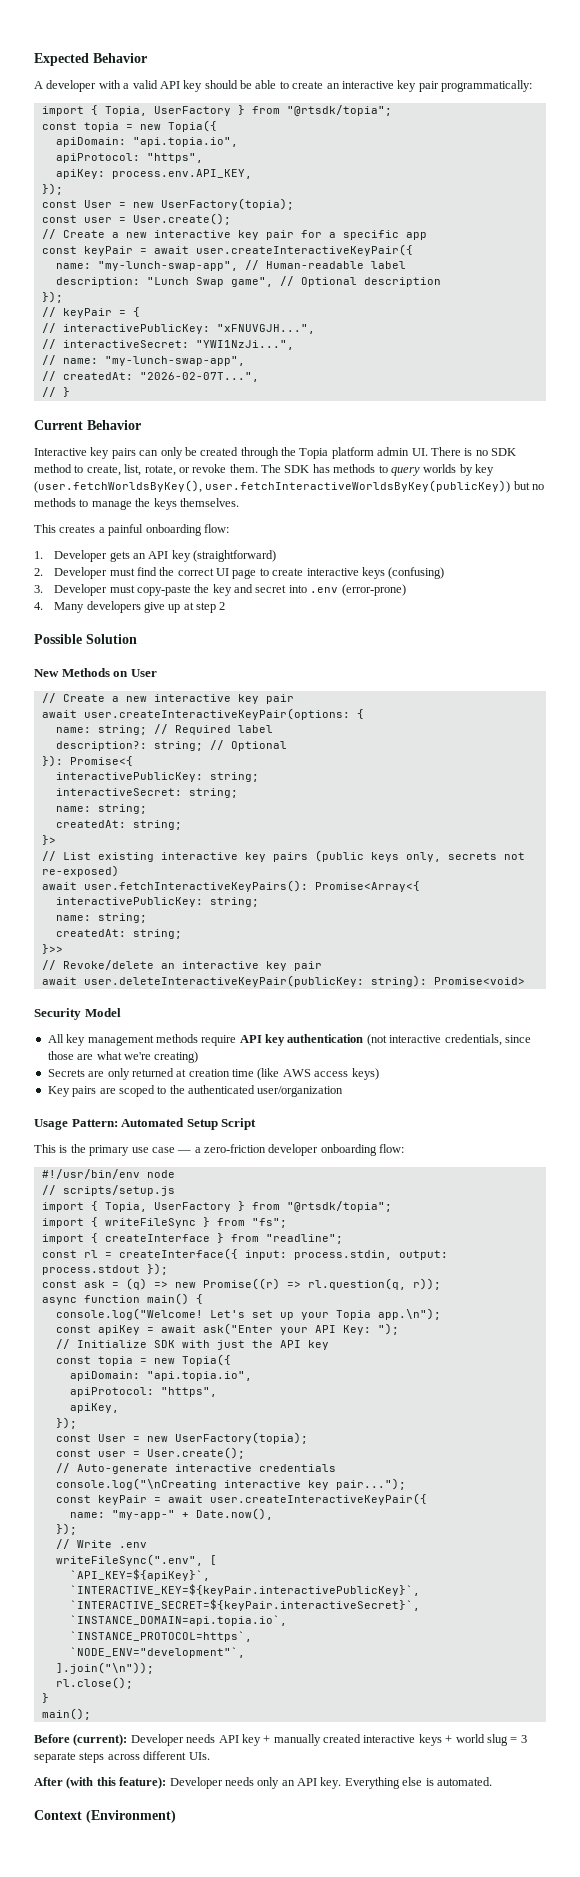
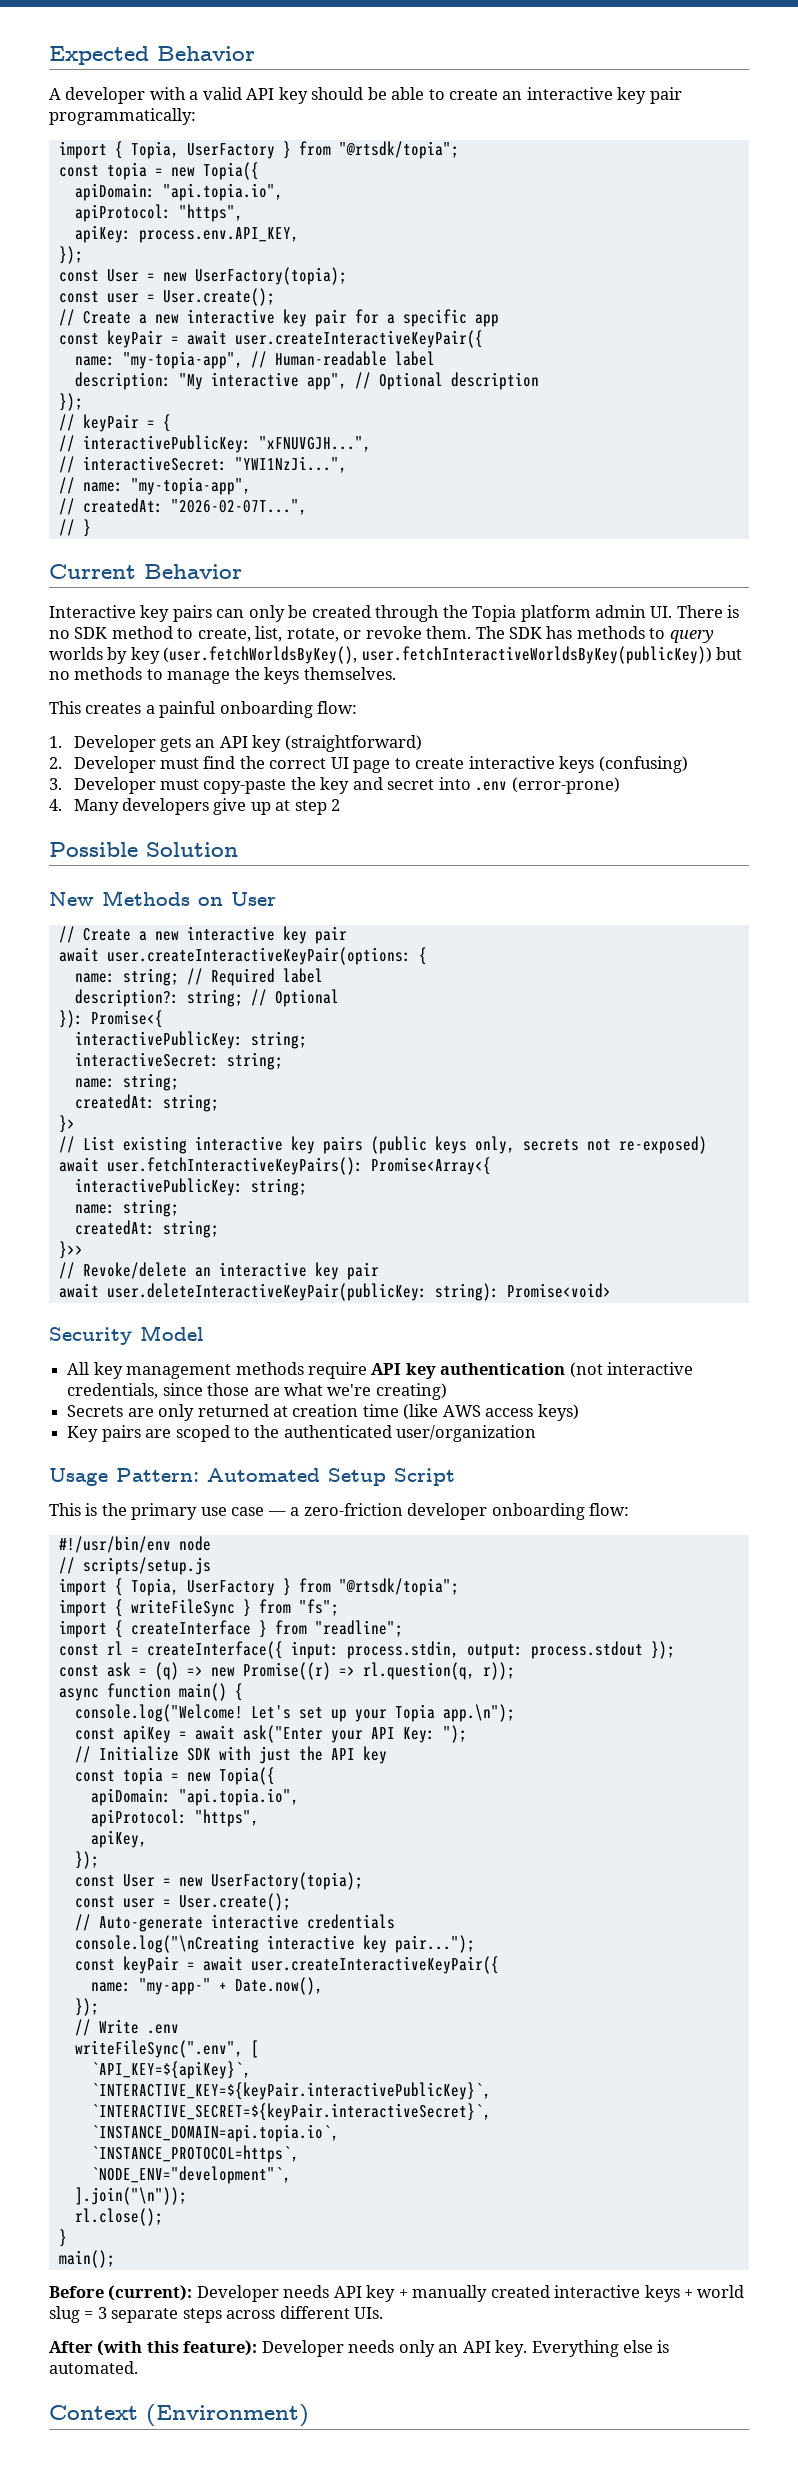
[97,261,238,271] "my-lunch-swap-app", -> [122,351,243,369] "my-topia-app",
[146,277,273,287] "Lunch Swap game", -> [178,372,347,390] "My interactive app",
[104,356,245,366] "my-lunch-swap-app", -> [130,477,251,495] "my-topia-app",

